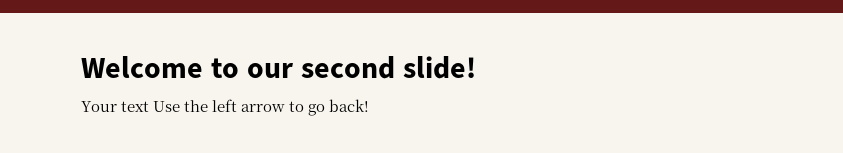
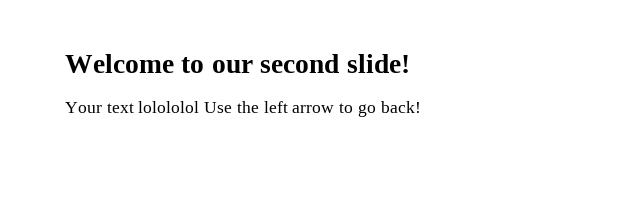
(150, 106) none -> [138,101,200,113] lolololol

